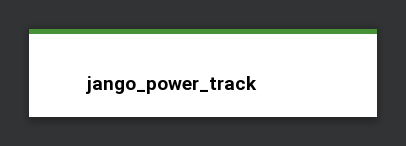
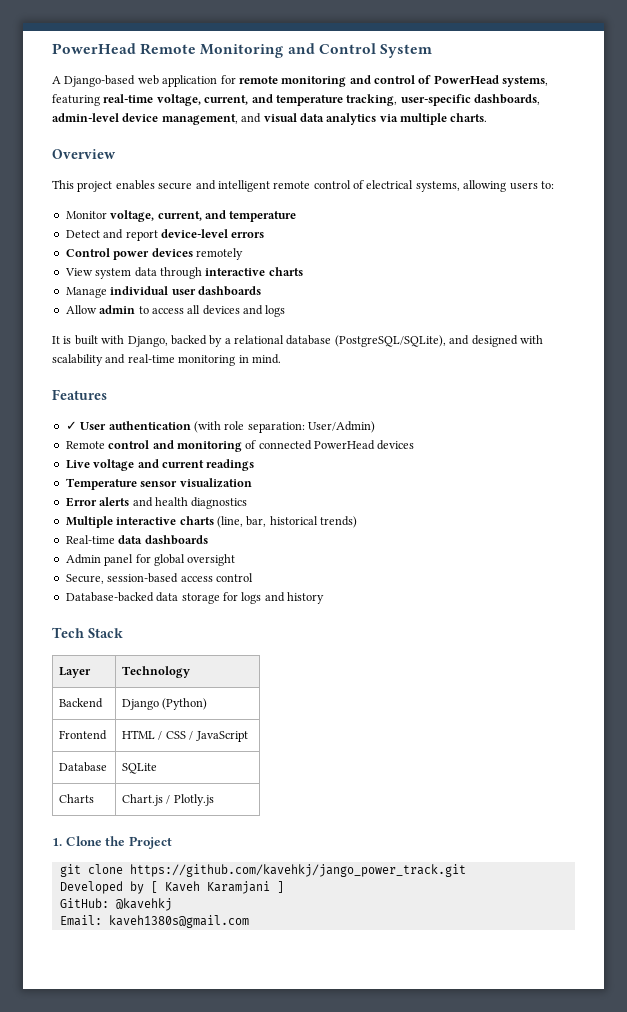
[86,76,257,94] jango_power_track -> [52,43,432,58] [52,75,549,87] [52,94,540,106] [52,113,488,125] [52,149,116,159] [52,180,554,192] [65,210,297,222] [65,229,265,241] [65,248,243,260] [64,267,303,279] [65,286,261,298] [65,305,286,317] [52,335,543,347] [52,354,281,366] [52,389,107,400] [65,421,375,433] [65,440,415,452] [65,459,255,471] [65,478,252,490] [65,497,248,509] [65,516,357,528] [65,535,208,545] [65,554,236,566] [65,573,253,584] [65,592,324,604] [52,627,123,638] [59,667,92,678] [122,666,191,678] [59,698,104,708] [122,698,208,710] [59,730,108,740] [122,730,248,742] [59,762,108,772] [122,763,158,774] [59,794,95,803] [122,794,214,806] [52,836,172,849] [59,864,466,877] [59,881,284,894] [59,898,172,911] [59,915,249,928] PowerHead Remote Monitoring and Control System // A Django-based web application for remote monitoring and control of PowerHead systems, featuring real-time voltage, current, and temperature tracking, user-specific dashboards, admin-level device management, and visual data analytics via multiple charts. // Overview // This project enables secure and intelligent remote control of electrical systems, allowing users to: // Monitor voltage, current, and temperature // Detect and report device-level errors // Control power devices remotely // View system data through interactive charts // Manage individual user dashboards // Allow admin to access all devices and logs // It is built with Django, backed by a relational database (PostgreSQL/SQLite), and designed with scalability and real-time monitoring in mind. // Features // ✓ User authentication (with role separation: User/Admin) // Remote control and monitoring of connected PowerHead devices // Live voltage and current readings // Temperature sensor visualization // Error alerts and health diagnostics // Multiple interactive charts (line, bar, historical trends) // Real-time data dashboards // Admin panel for global oversight // Secure, session-based access control // Database-backed data storage for logs and history // Tech Stack // Layer | Technology // Backend | Django (Python) // Frontend | HTML / CSS / JavaScript // Database | SQLite // Charts | Chart.js / Plotly.js // 1. Clone the Project // git clone https://github.com/kavehkj/jango_power_track.git // Developed by [ Kaveh Karamjani ] // GitHub: @kavehkj // Email: kaveh1380s@gmail.com

